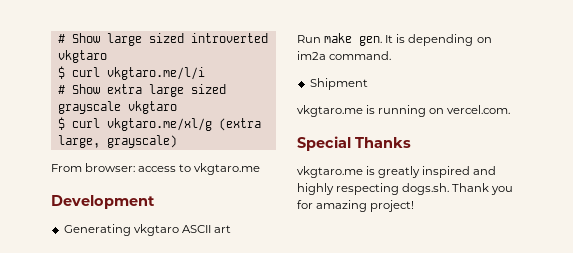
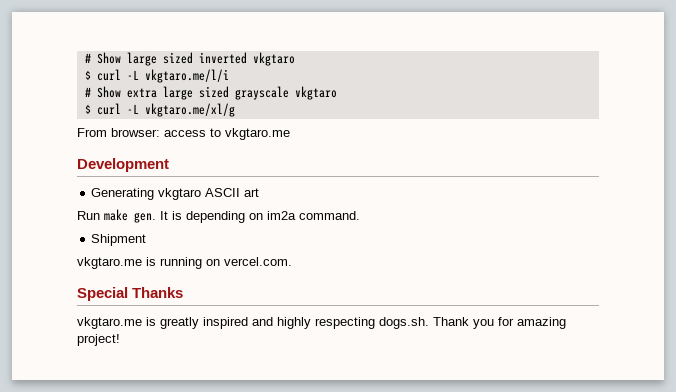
[190,33,268,43] [57,50,107,63] [57,66,100,79] introverted vkgtaro // $ curl -> [198,52,295,66] [84,69,139,81] inverted vkgtaro // $ curl -L
(100, 123) none -> [126,104,139,114] -L
[218,118,261,131] [57,135,177,148] (extra large, grayscale) -> (235, 110) none

